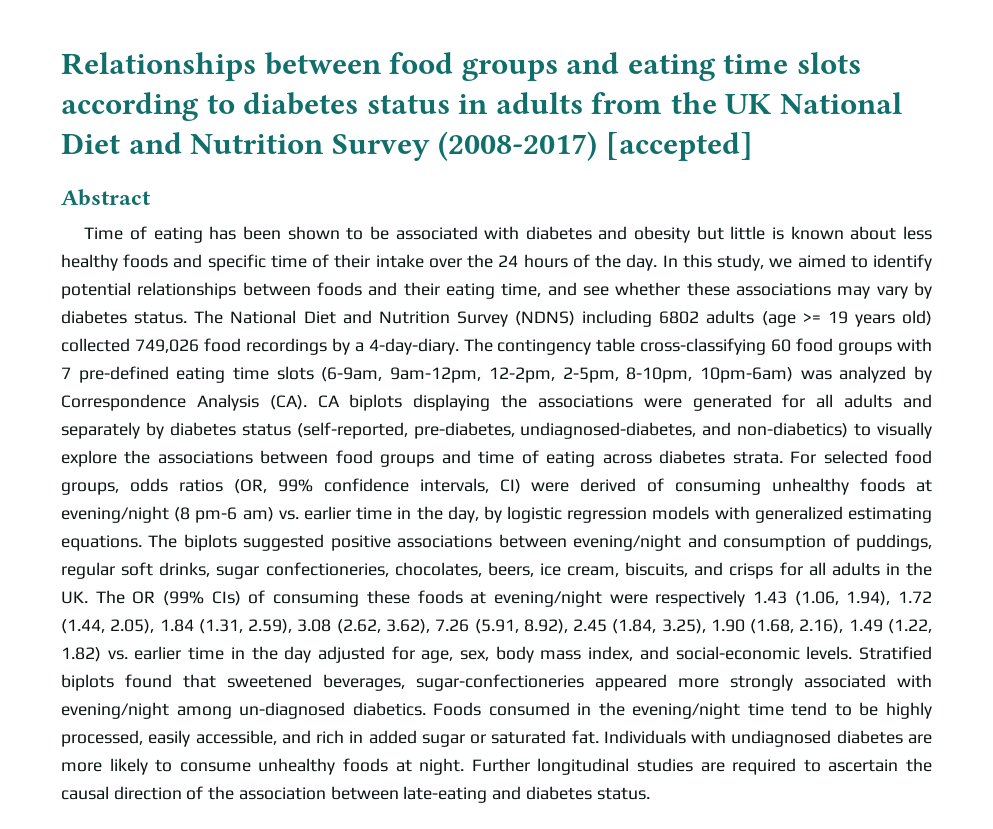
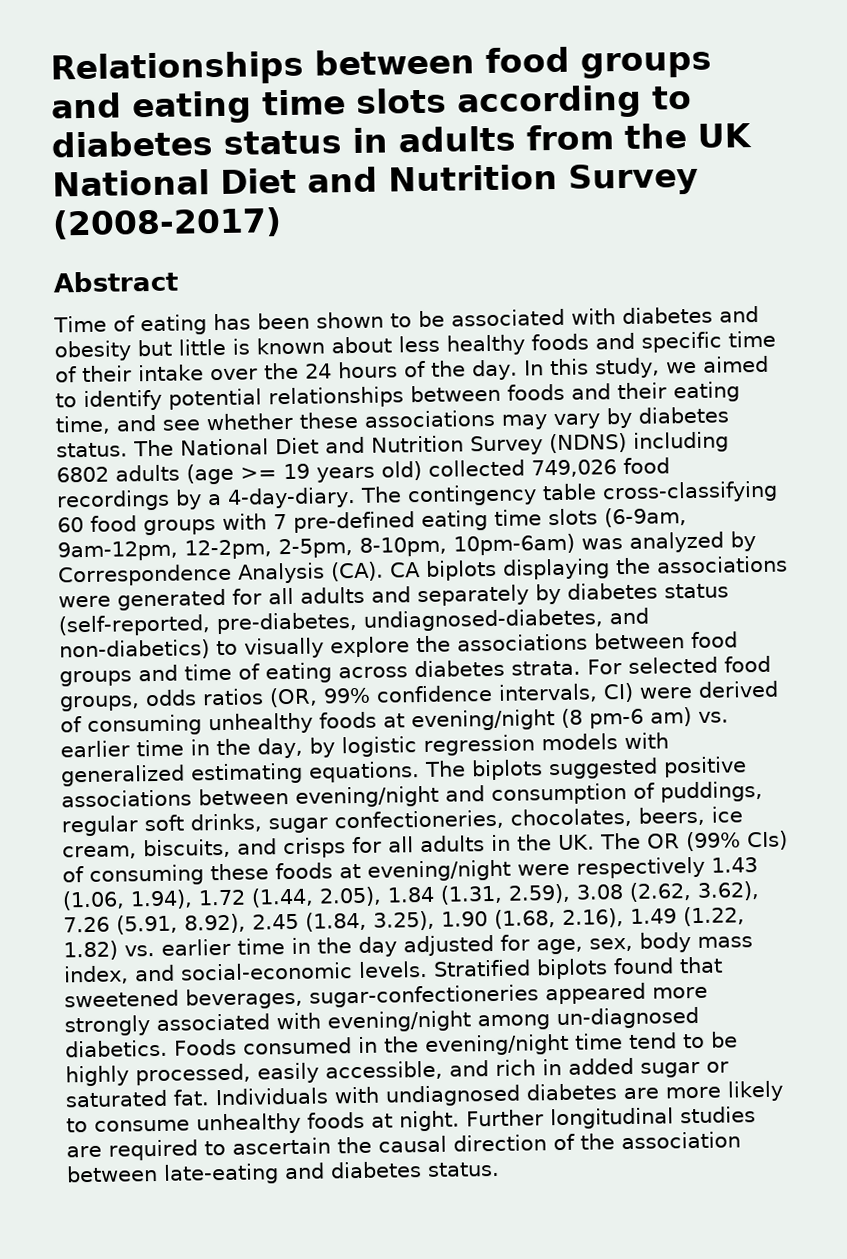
[605,132,753,161] [accepted] -> (282, 223) none

